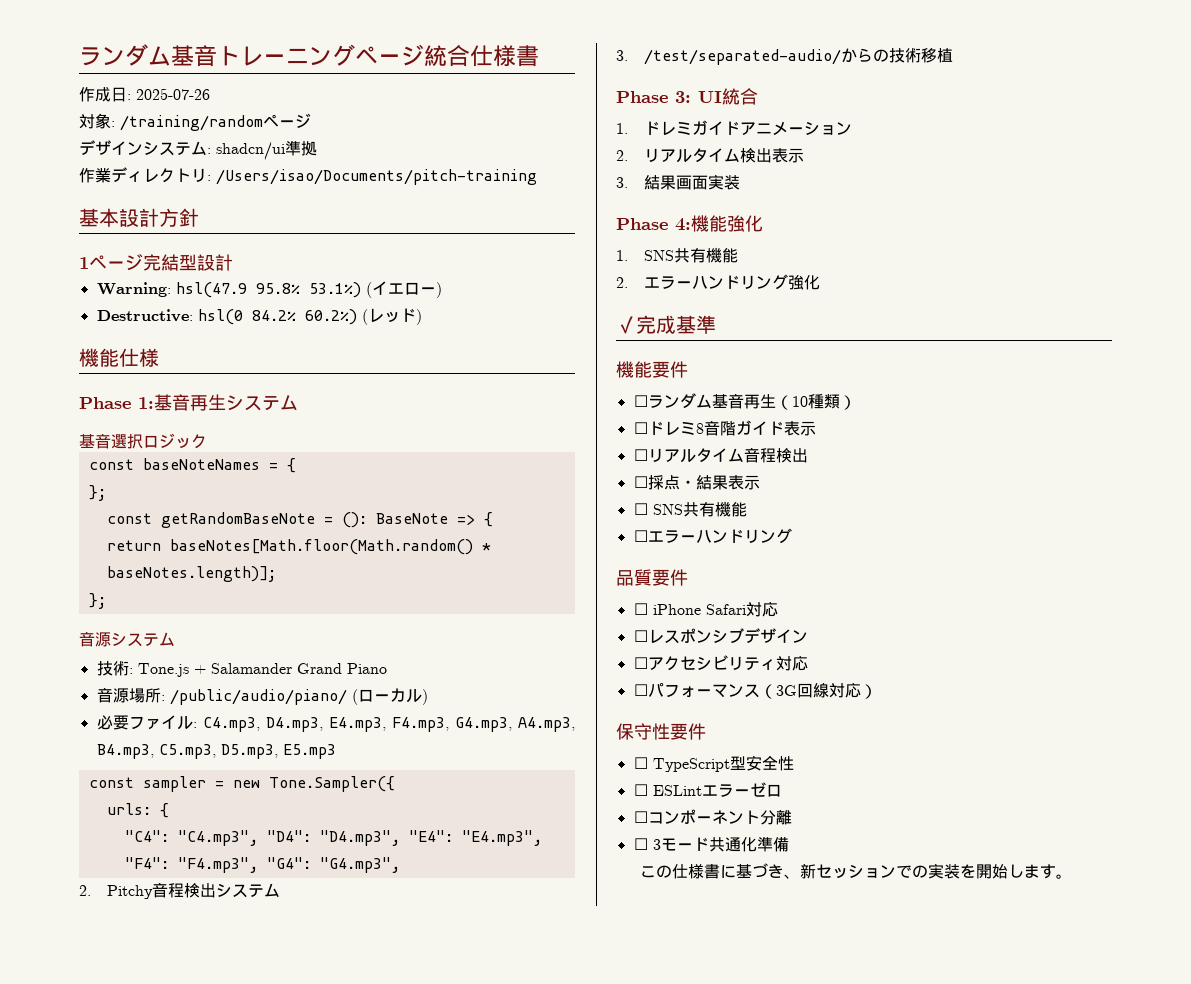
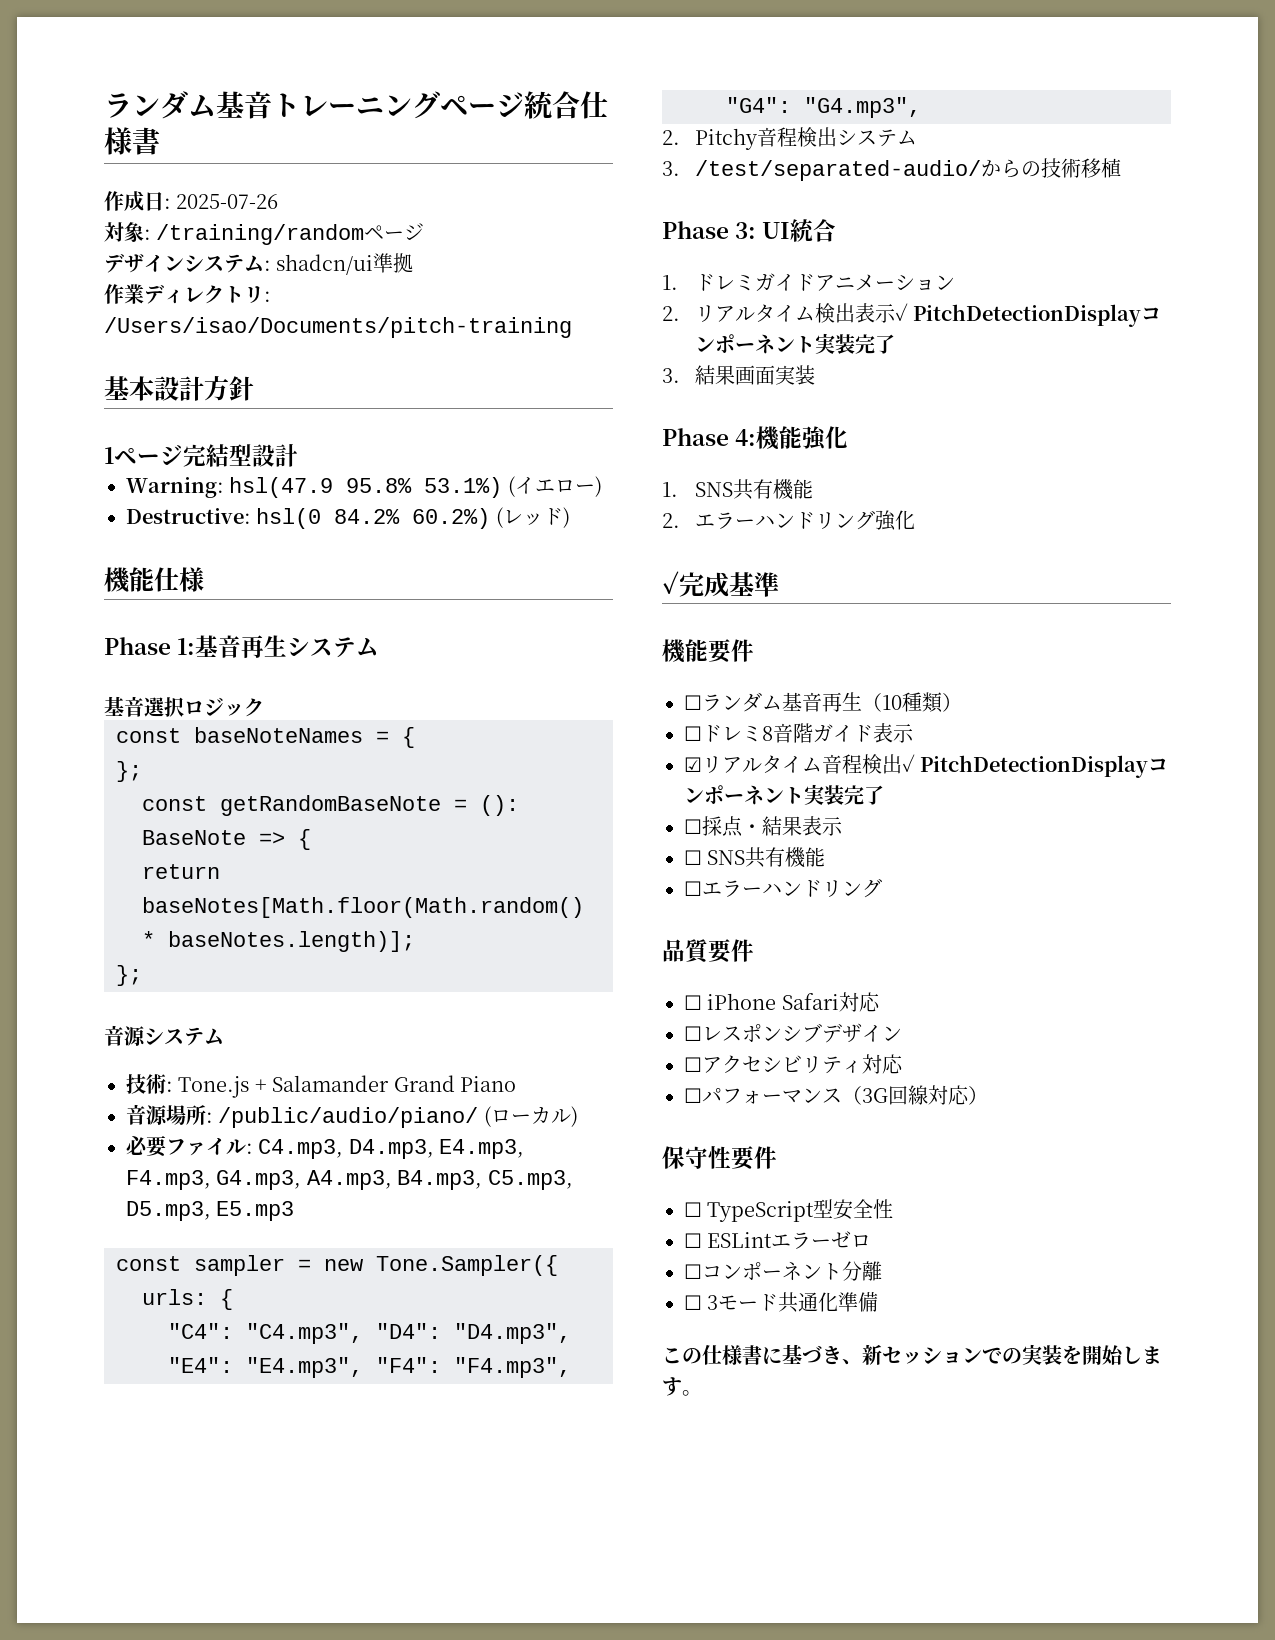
(804, 155) none -> [894,303,1161,327] [694,333,895,354] ✓ PitchDetectionDisplayコンポーネント実装完了
[633,449,648,461] ☐ -> [684,757,702,772] ☑
(808, 455) none -> [902,754,1169,778] [684,784,884,805] ✓ PitchDetectionDisplayコンポーネント実装完了

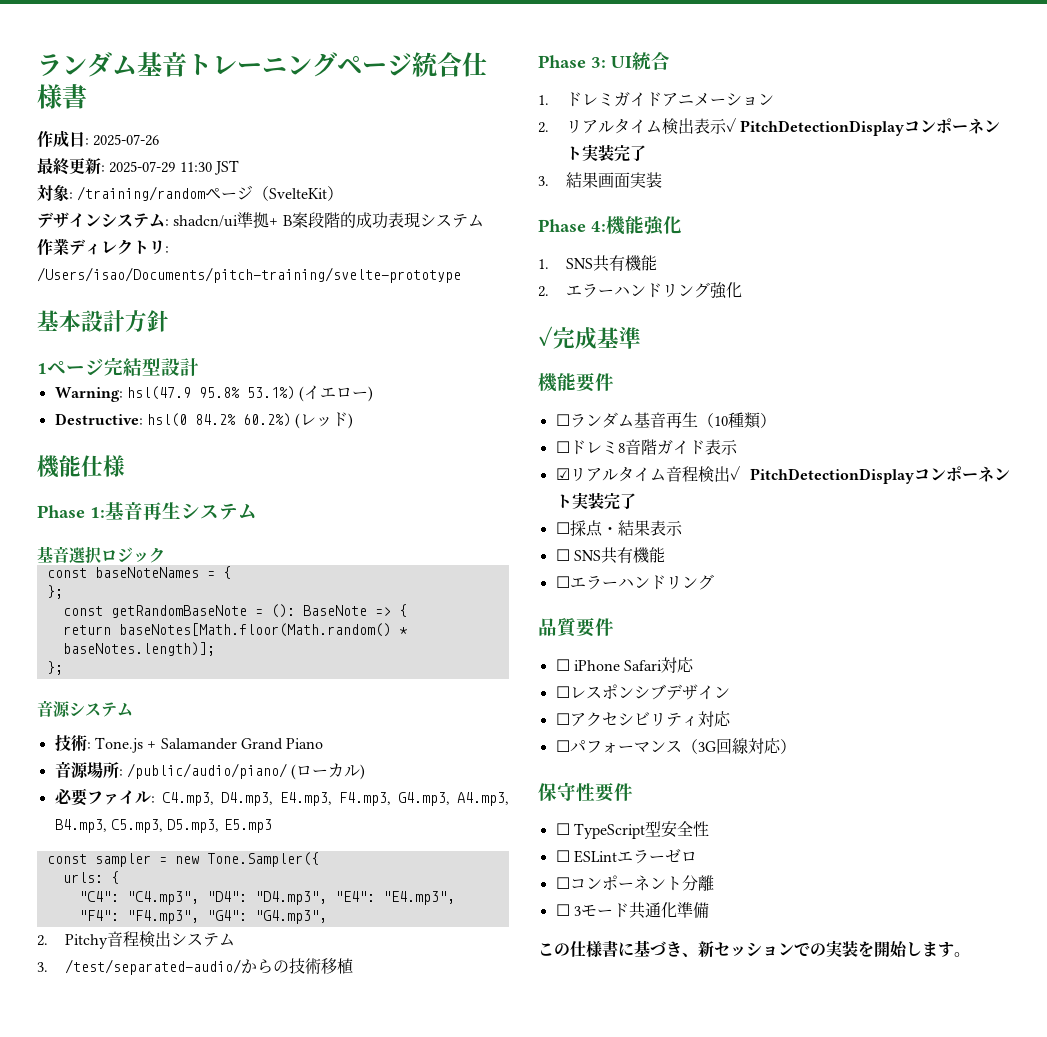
(279, 201) none -> [37,158,239,175] // 最終更新: 2025-07-29 11:30 JST
(425, 231) none -> [253,186,344,201] （SvelteKit）
(414, 263) none -> [269,212,484,229] + B案段階的成功表現システム
[104,317,572,338] /Users/isao/Documents/pitch-training -> [37,267,461,283] /Users/isao/Documents/pitch-training/svelte-prototype

